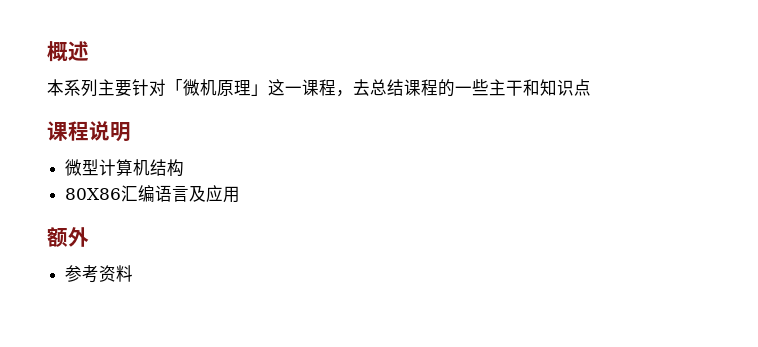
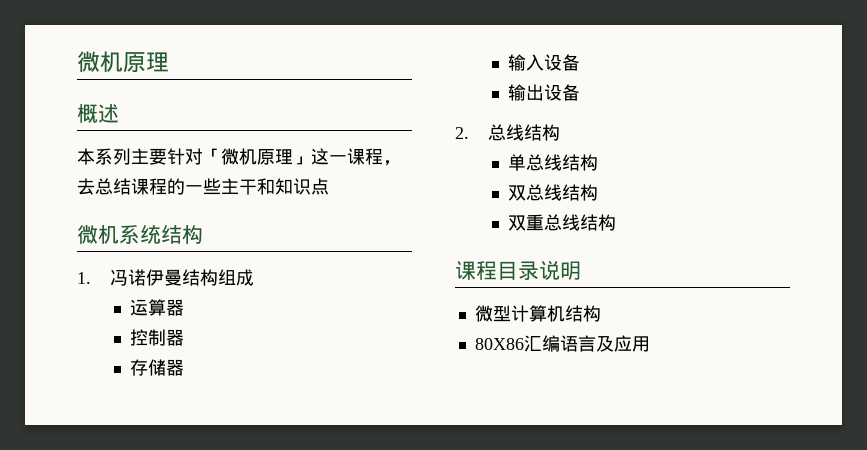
(47, 51) none -> [77,51,169,73] 微机原理 //
[47,121,89,141] // 课程 -> [77,225,203,244] [77,269,255,286] [129,299,184,316] [129,329,184,346] [129,359,184,376] [507,54,580,71] [507,84,580,101] [455,124,561,141] [507,154,598,171] [507,184,598,201] [507,214,616,231] [455,261,539,280] // 微机系统结构 // 1.冯诺伊曼结构组成 // 运算器 // 控制器 // 存储器 // 输入设备 // 输出设备 // 2.总线结构 // 单总线结构 // 双总线结构 // 双重总线结构 // 课程目录
[47,227,89,247] [65,265,134,283] // 额外 // 参考资料 -> (650, 344) none

